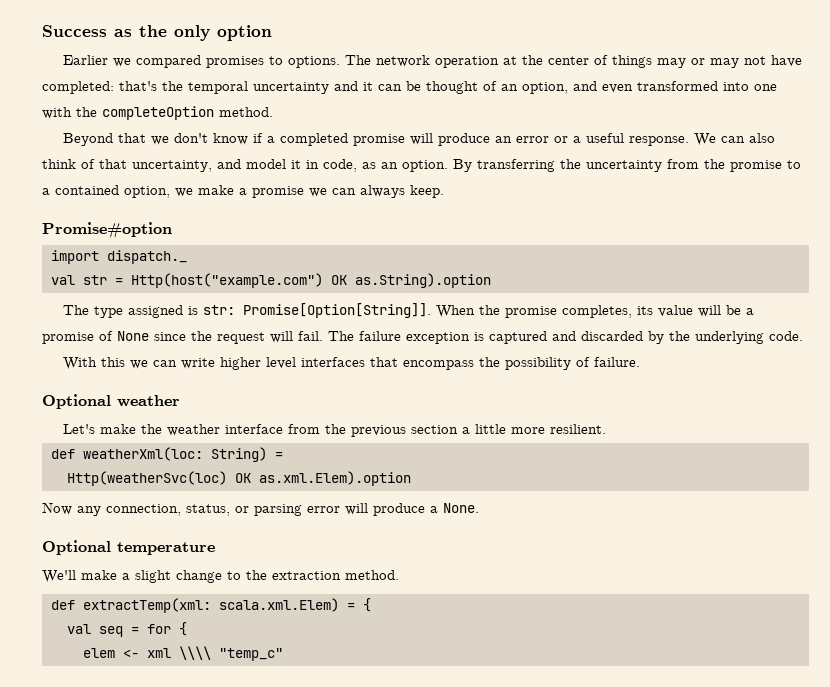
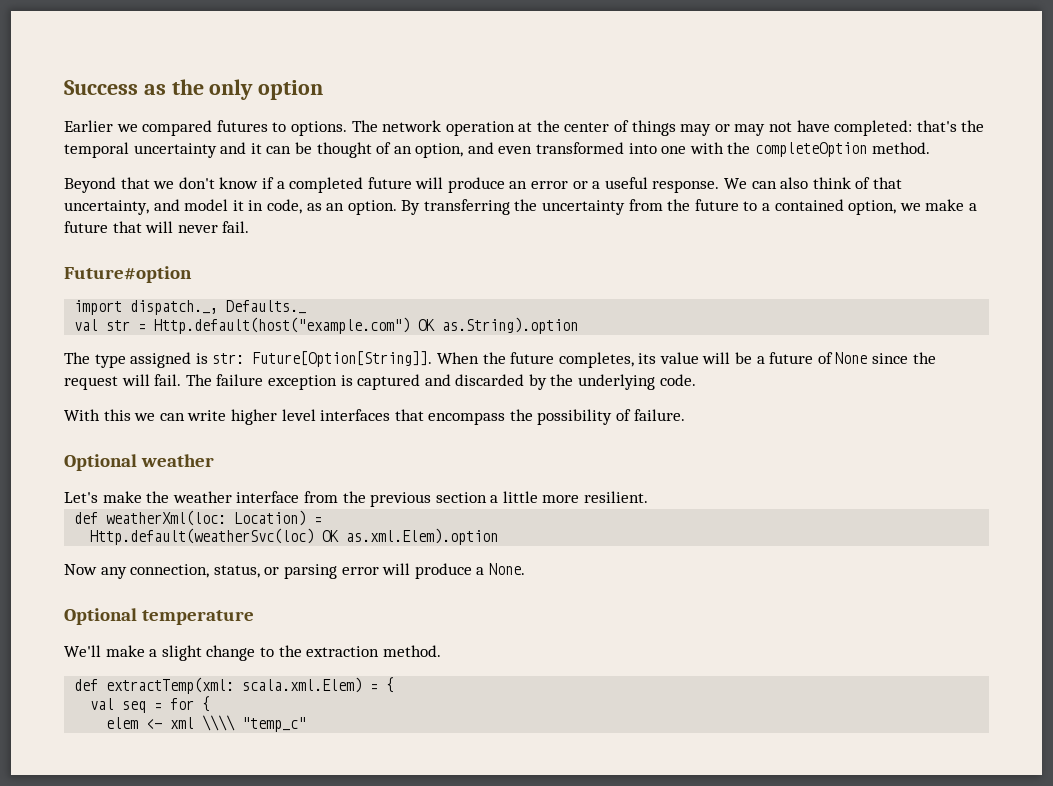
[206,56,265,68] promises -> [216,120,268,132] futures
[353,134,406,146] promise -> [367,177,412,189] future
[730,160,782,172] promise -> [694,199,739,211] future
[252,185,444,198] [42,222,172,239] promise we can always keep. // Promise#option -> [64,221,250,233] [64,266,192,283] future that will never fail. // Future#option
[107,250,187,264] dispatch._ -> [130,300,307,315] dispatch._, Defaults._
[131,273,323,288] Http(host("example.com") -> [154,317,411,334] Http.default(host("example.com")
[243,303,432,318] Promise[Option[String]]. -> [252,351,433,367] Future[Option[String]].
[505,306,558,318] promise -> [510,352,555,364] future
[42,332,94,344] promise -> [769,352,814,364] future
[211,447,267,462] String) -> [234,510,307,526] Location)
[67,471,227,486] Http(weatherSvc(loc) -> [90,528,315,545] Http.default(weatherSvc(loc)

